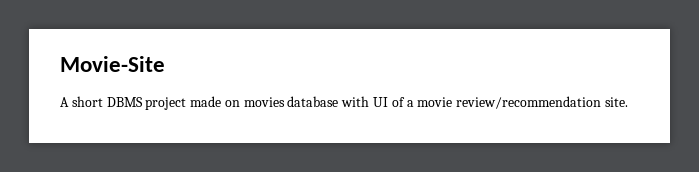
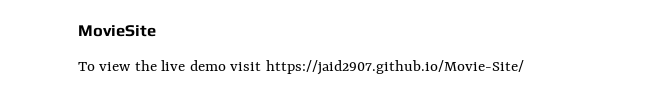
[60,56,165,72] [60,96,628,110] Movie-Site // A short DBMS project made on movies database with UI of a movie review/recommendation site. -> [78,25,156,37] [78,60,524,75] MovieSite // To view the live demo visit https://jaid2907.github.io/Movie-Site/

